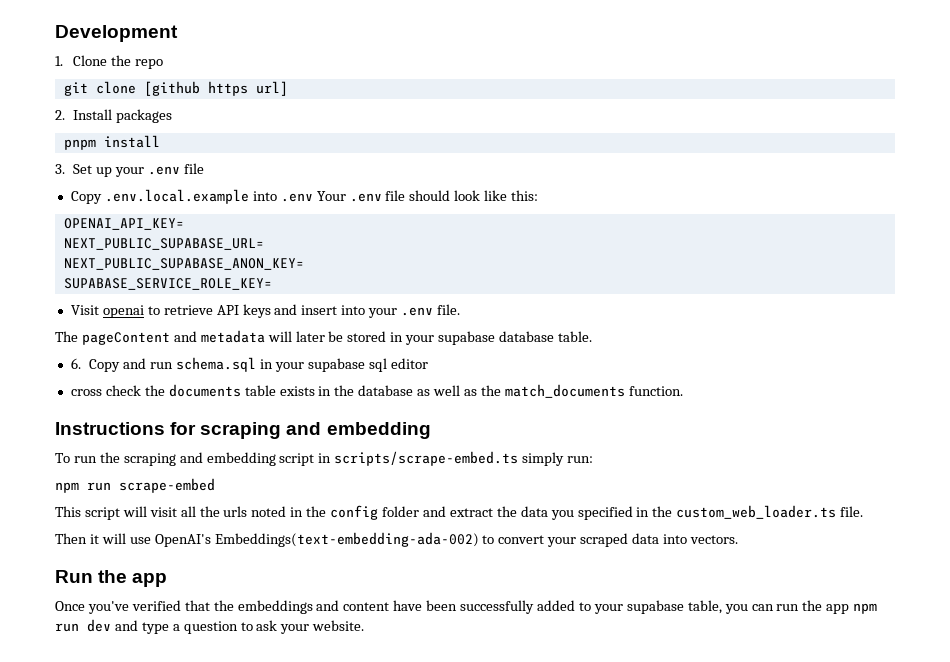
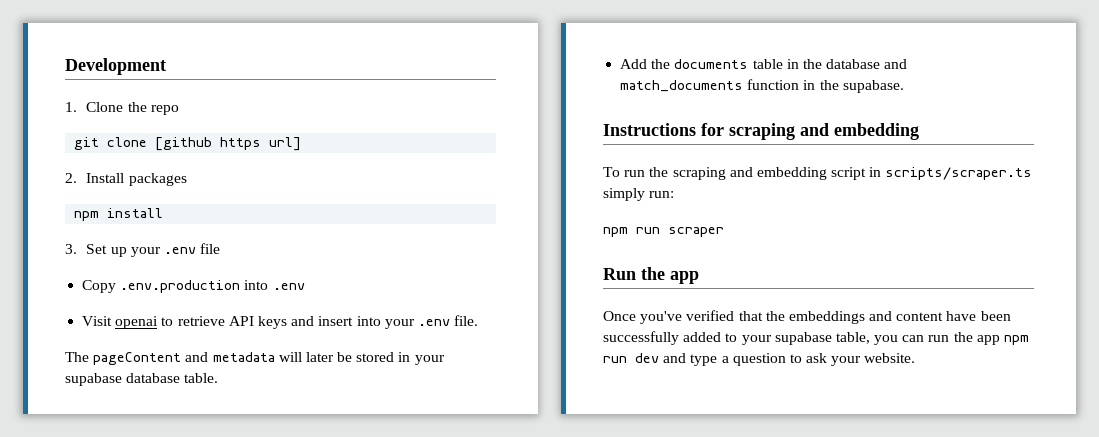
[63,139,96,150] pnpm -> [74,211,100,221] npm
[104,189,249,204] .env.local.example -> [120,280,241,293] .env.production
[316,190,539,202] [63,218,184,230] [63,238,264,250] [63,258,304,270] [63,278,272,290] Your .env file should look like this: // OPENAI_API_KEY= // NEXT_PUBLIC_SUPABASE_URL= // NEXT_PUBLIC_SUPABASE_ANON_KEY= // SUPABASE_SERVICE_ROLE_KEY= -> (305, 286) none
[70,357,428,372] [70,385,141,396] 6. Copy and run schema.sql in your supabase sql editor // cross check -> [620,59,648,69] Add
[279,386,315,396] exists -> (783, 64) none
[417,384,683,398] as well as the match_documents function. -> [884,59,908,69] [620,79,904,93] and match_documents function in the supabase.
[334,451,519,466] scripts/scrape-embed.ts -> [885,167,1033,180] scripts/scraper.ts
[119,478,215,493] [55,505,864,520] [55,532,738,547] scrape-embed // This script will visit all the urls noted in the config folder and extract the data you specified in the custom_web_loader.ts file. // Then it will use OpenAI's Embeddings(text-embedding-ada-002) to convert your scraped data into vectors. -> [668,227,724,237] scraper

